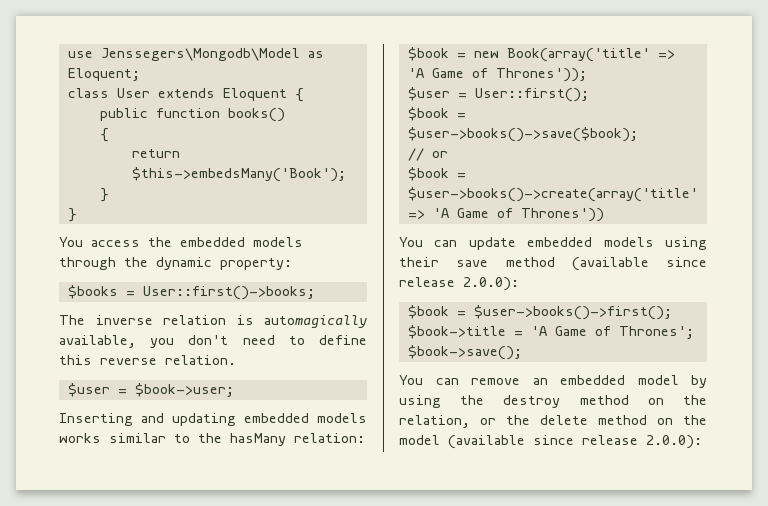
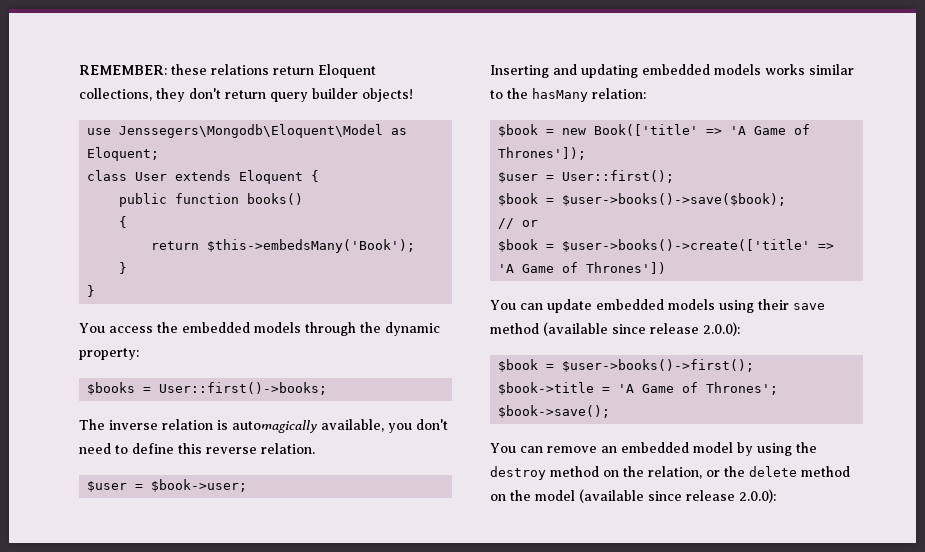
[67,48,300,61] use Jenssegers\Mongodb\Model -> [79,64,376,78] [79,88,413,102] [87,124,384,138] REMEMBER: these relations return Eloquent collections, they don't return query builder objects! // use Jenssegers\Mongodb\Eloquent\Model
[506,48,675,62] [407,68,587,82] Book(array('title' => 'A Game of Thrones')); -> [594,124,811,136] [498,147,587,160] Book(['title' => 'A Game of Thrones']);
[407,187,698,202] [407,208,604,222] $user->books()->create(array('title' => 'A Game of Thrones')) -> [562,239,835,252] [498,262,667,274] $user->books()->create(['title' => 'A Game of Thrones'])

